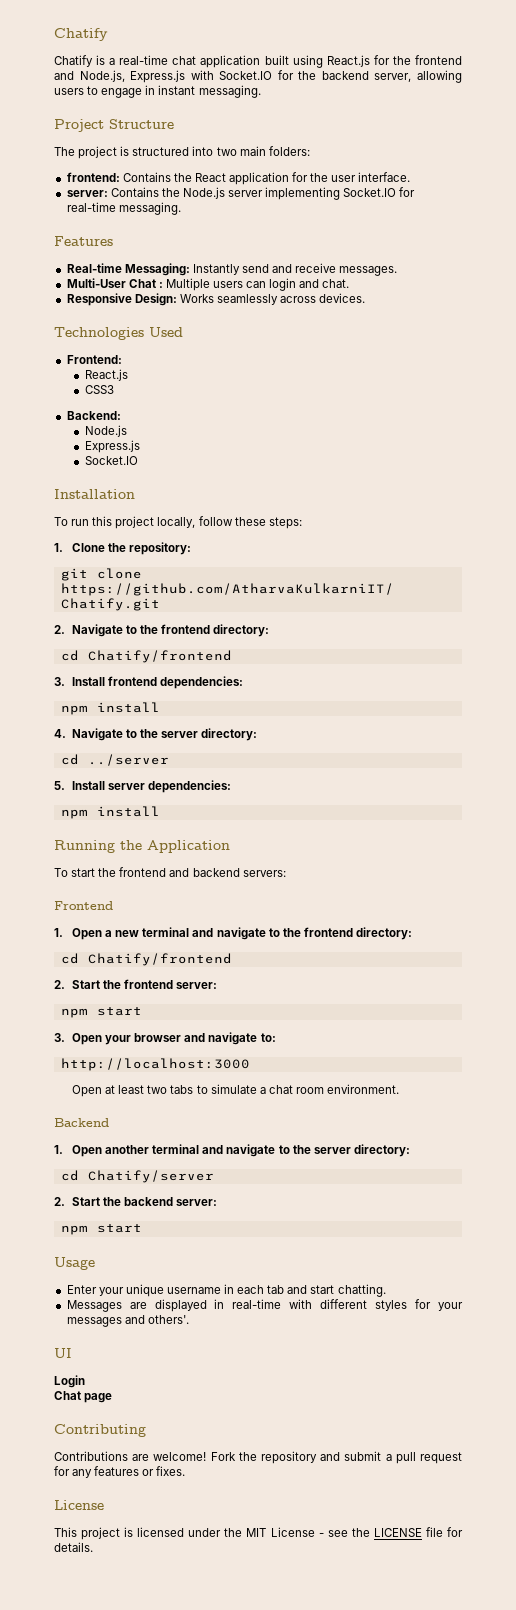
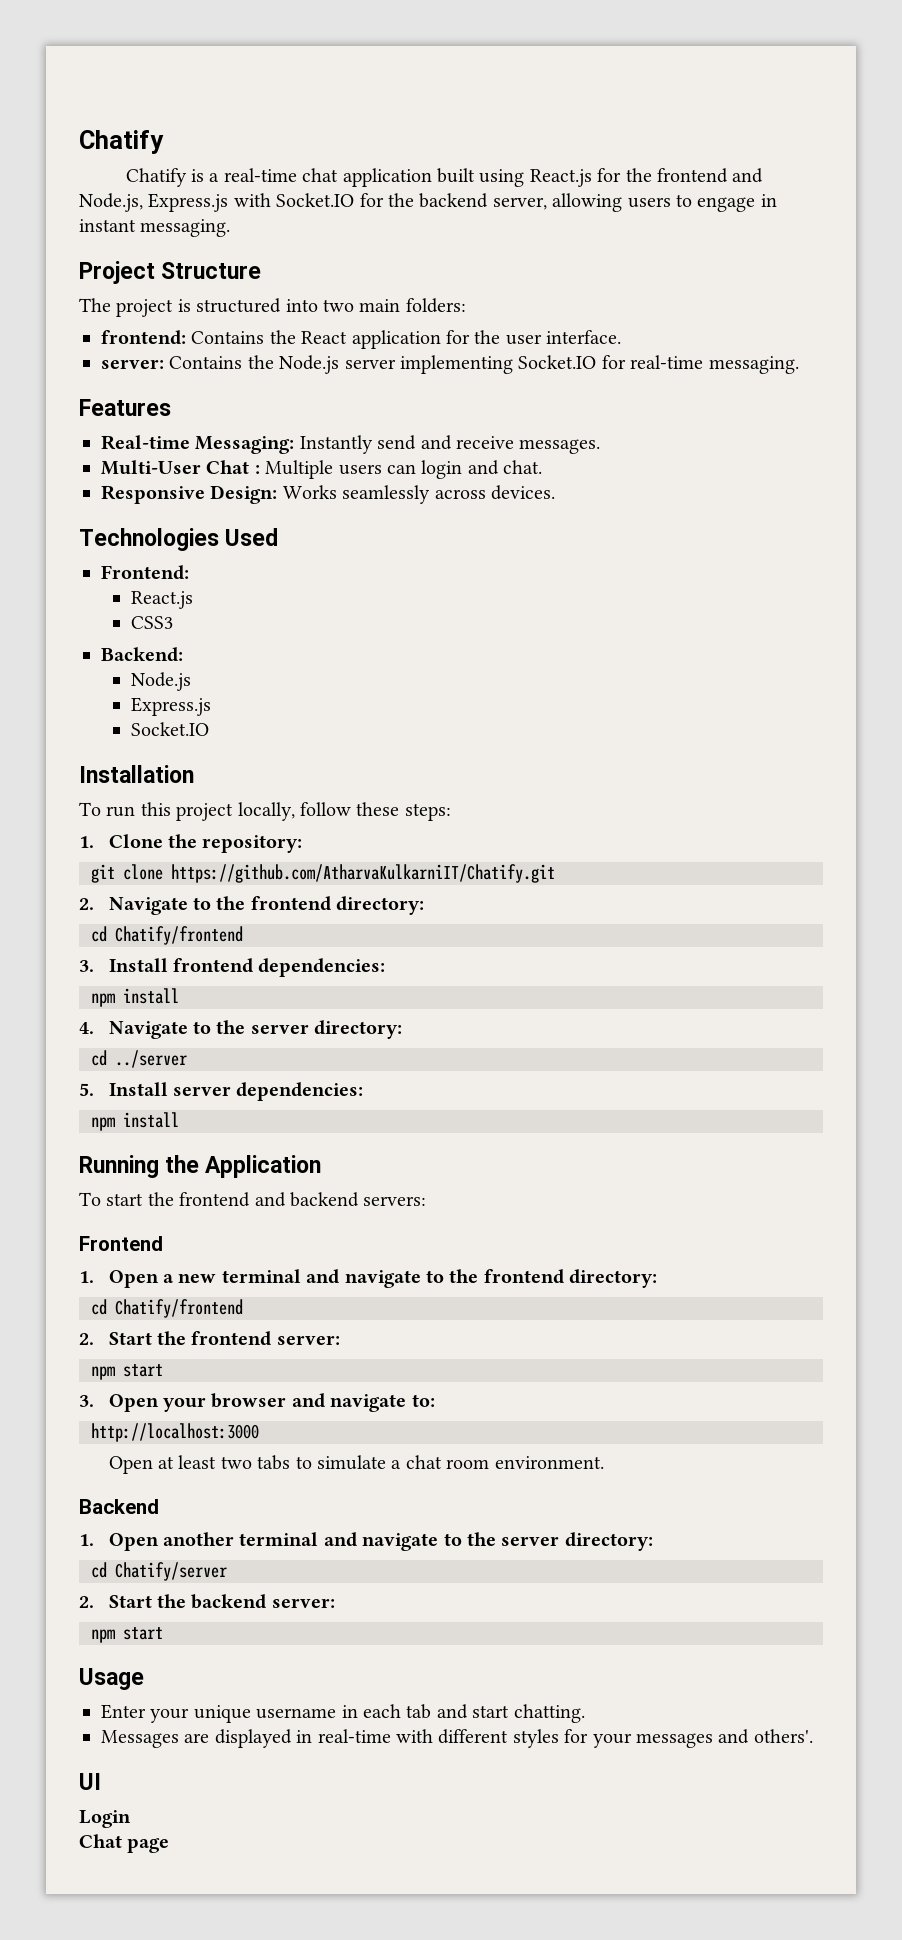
[54,1424,146,1437] [54,1451,462,1464] [54,1466,186,1478] [54,1500,104,1510] [54,1527,464,1540] [54,1542,93,1552] // Contributing // Contributions are welcome! Fork the repository and submit a pull request for any features or fixes. // License // This project is licensed under the MIT License - see the LICENSE file for details. -> (170, 1845) none

